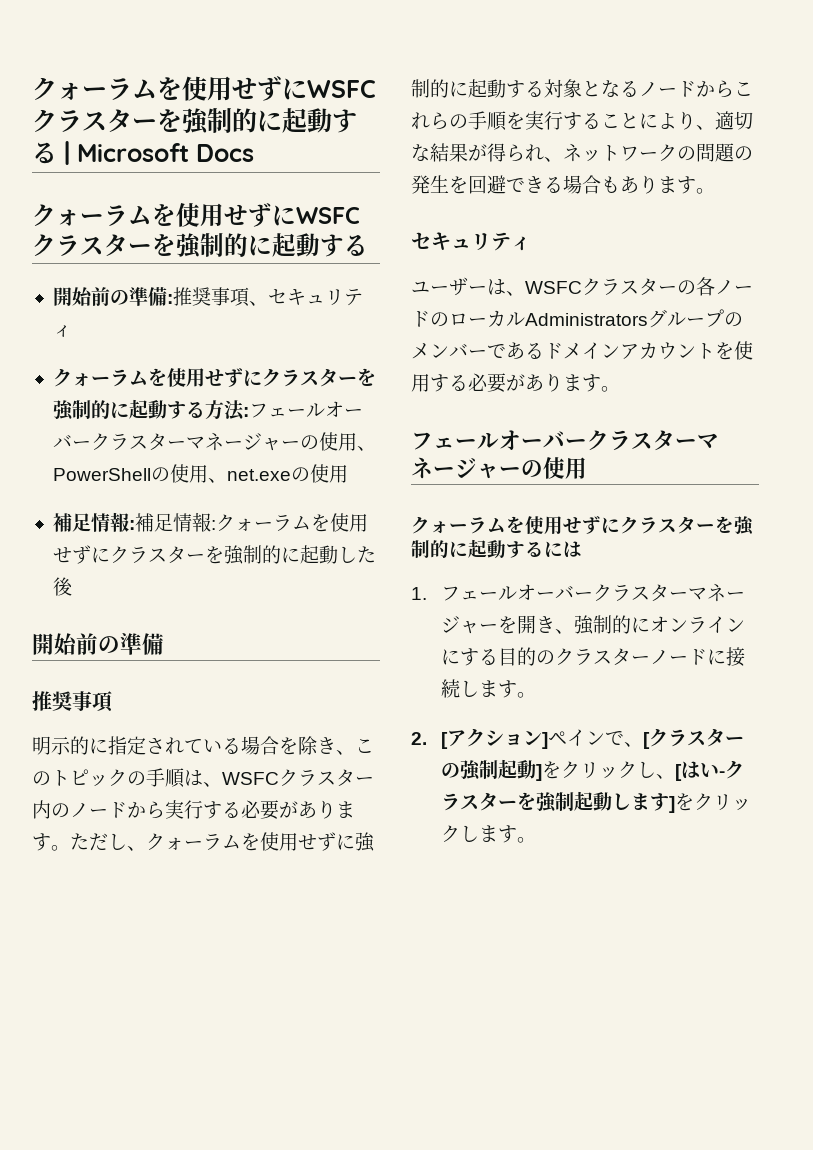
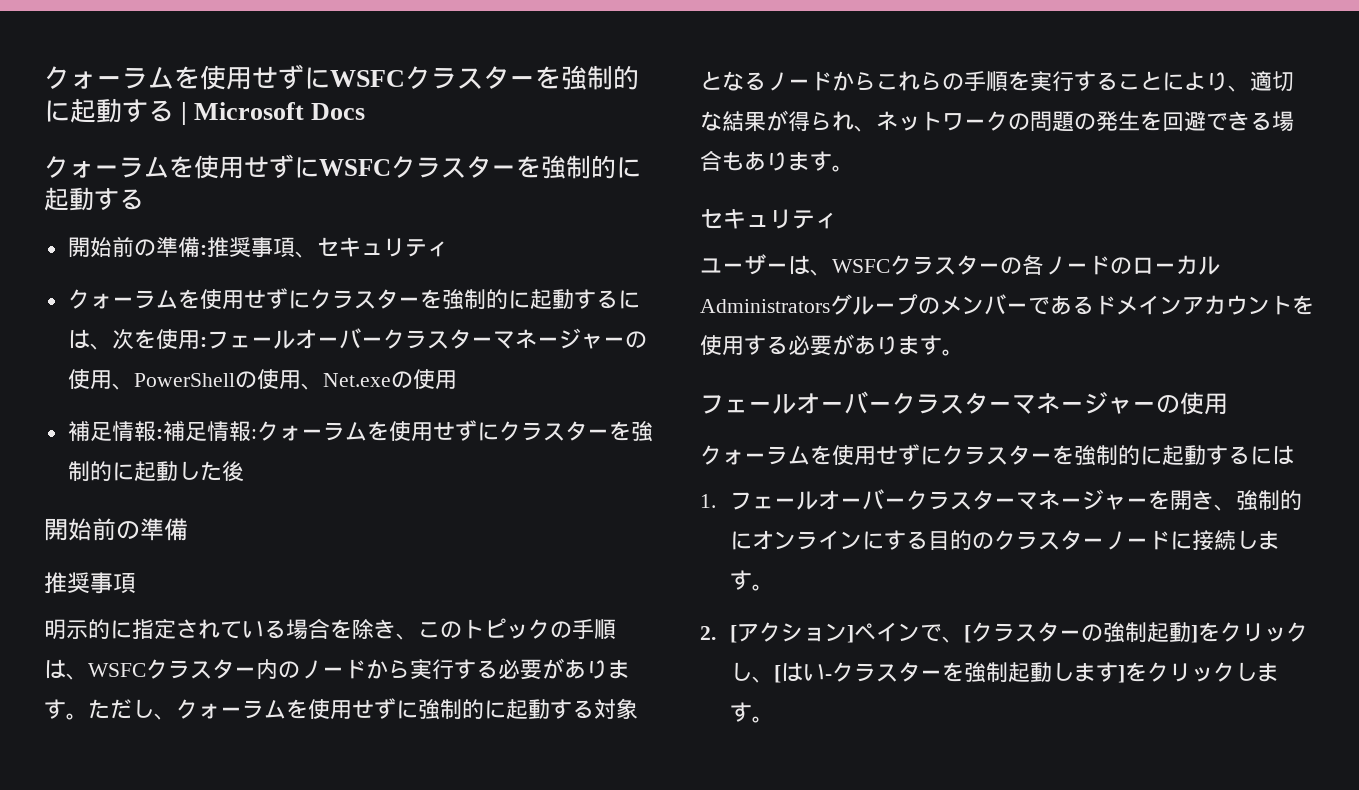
[204,400,245,421] 方法 -> [617,290,640,309] [67,329,200,350] には、次を使用
[226,469,291,481] net.exe -> [322,373,391,387] Net.exe

